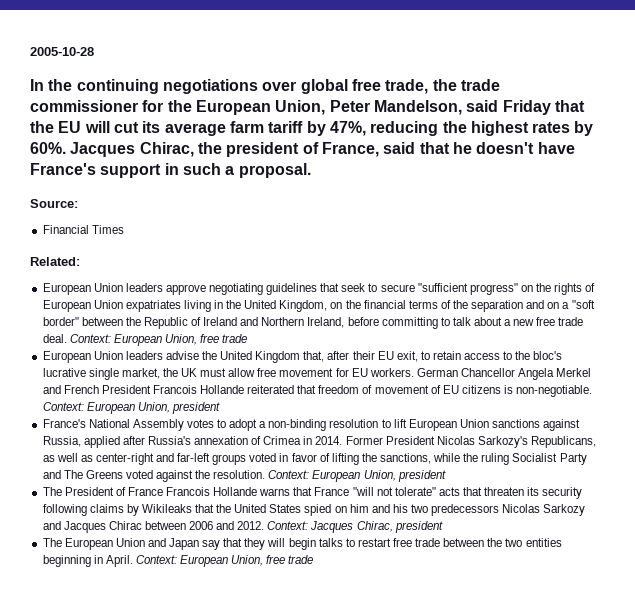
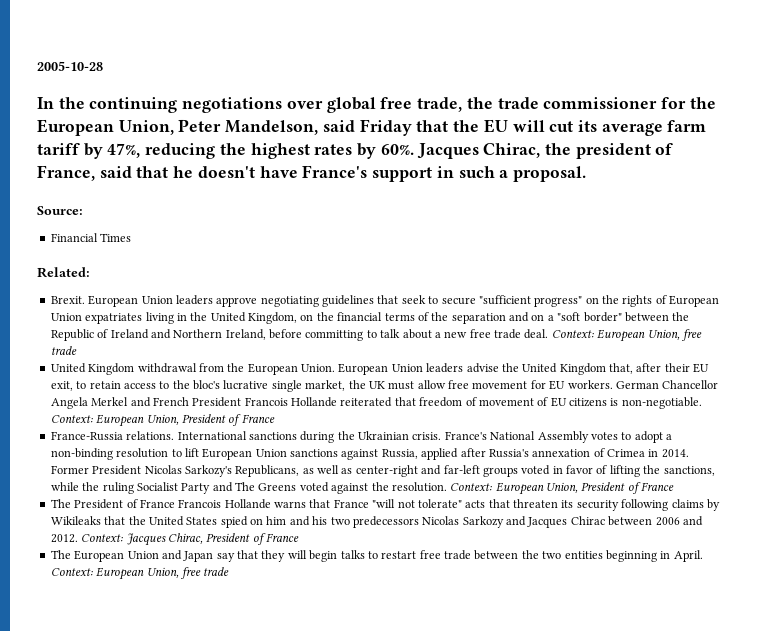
(80, 261) none -> [50,296,85,304] Brexit.
(248, 338) none -> [50,363,335,375] United Kingdom withdrawal from the European Union.
[171,402,220,414] president // -> [181,414,275,426] [50,431,442,443] President of France // France-Russia relations. International sanctions during the Ukrainian crisis.
[397,470,446,482] president -> [581,482,675,494] President of France
[394,521,443,533] president -> [206,533,299,545] President of France

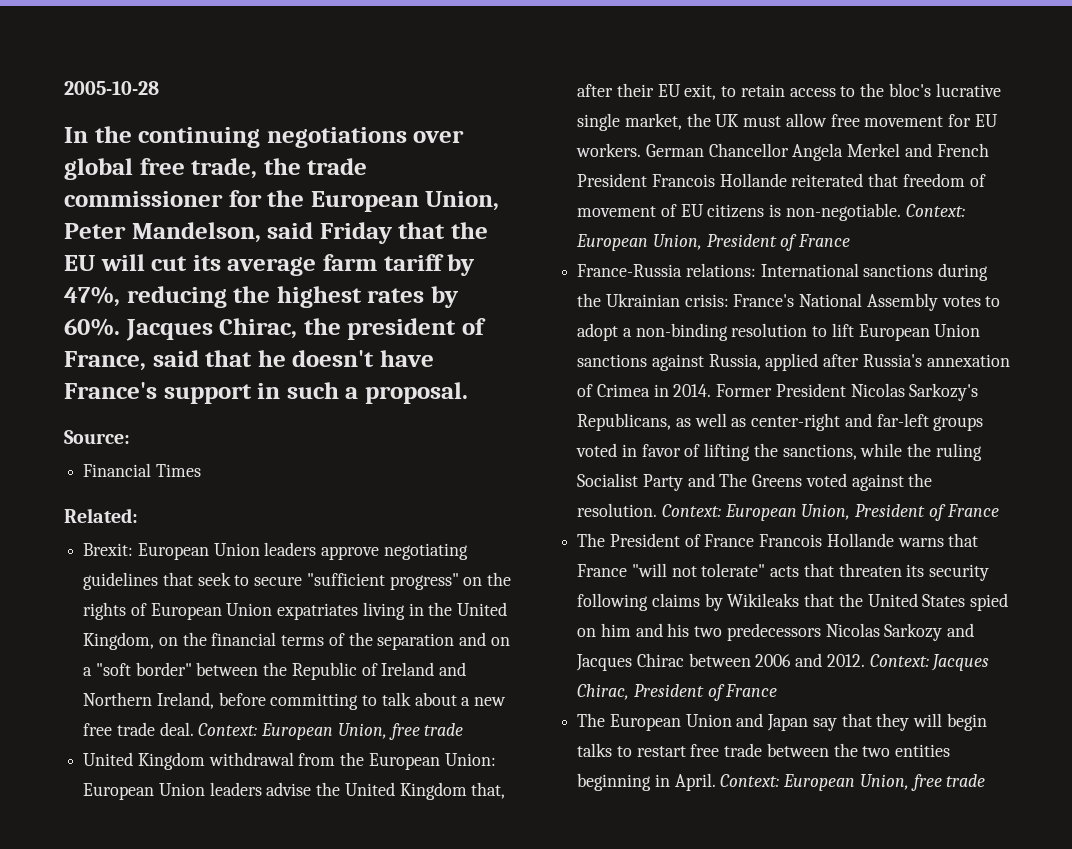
[50,296,85,304] Brexit. -> [83,543,134,556] Brexit:
[301,364,335,372] Union. -> [444,753,496,766] Union:
[126,431,175,440] relations. -> [685,263,756,277] relations:
[412,432,442,440] crisis. -> [684,294,729,307] crisis:

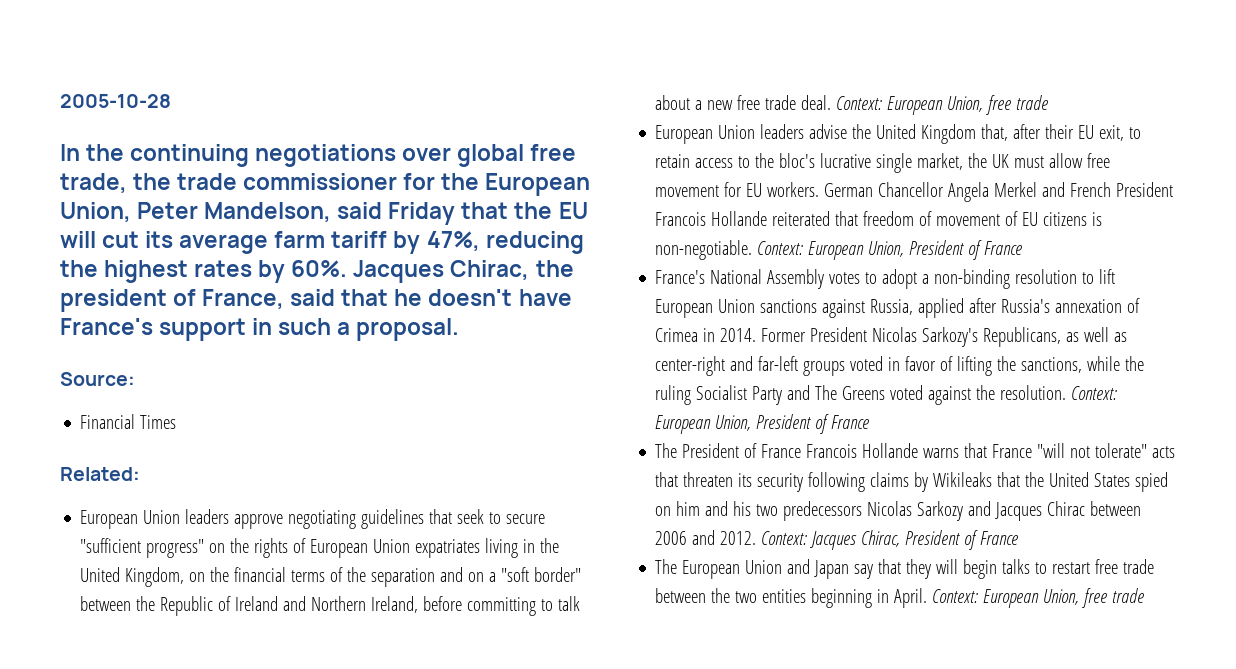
[83,543,134,556] Brexit: -> (140, 474) none
[83,752,496,770] United Kingdom withdrawal from the European Union: -> (1049, 102) none
[577,263,989,281] [577,293,729,307] France-Russia relations: International sanctions during the Ukrainian crisis: -> (1023, 248) none

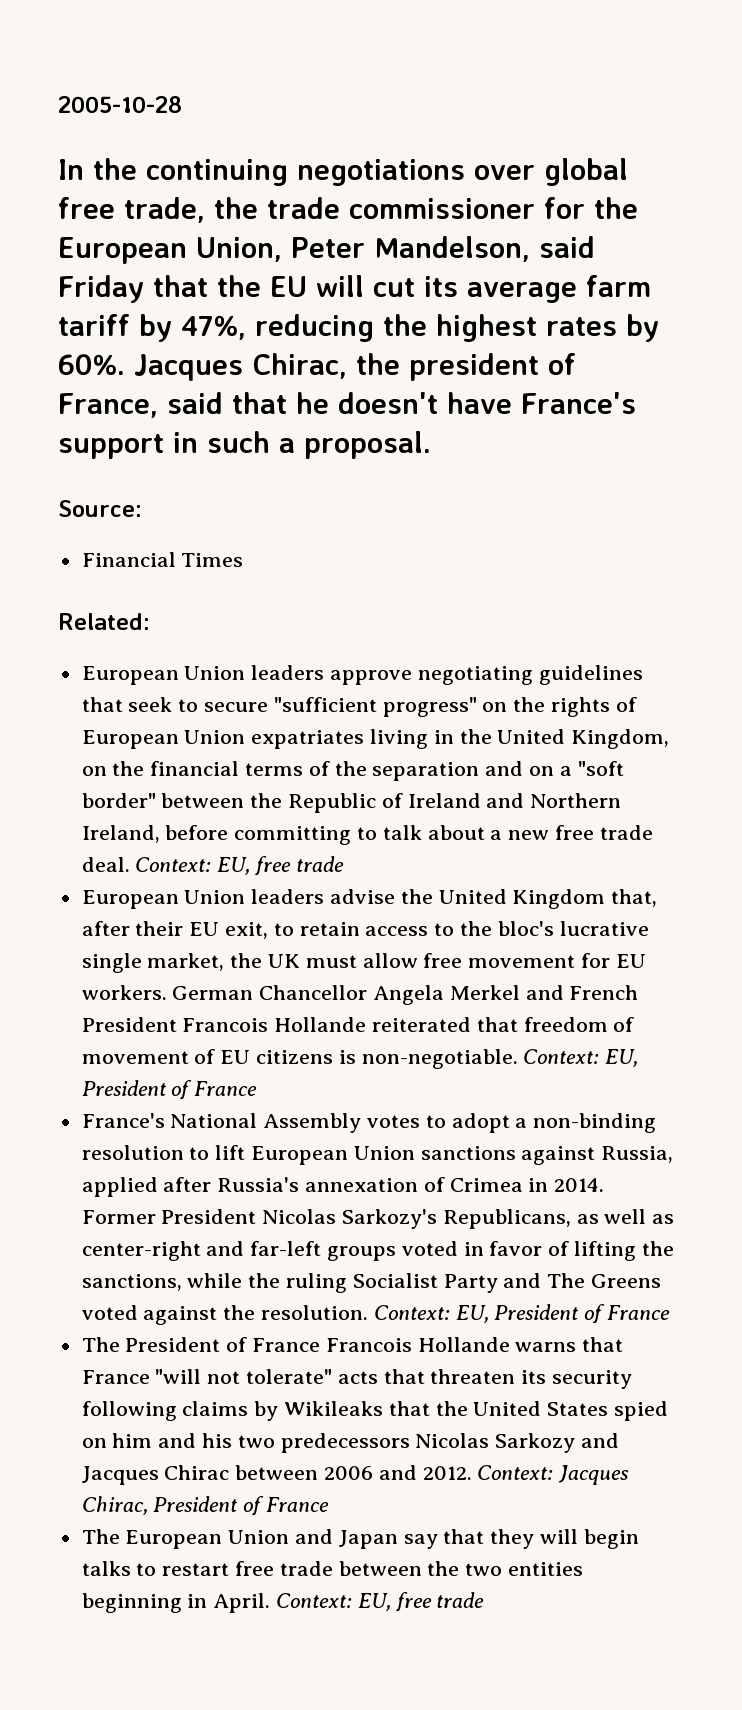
[887,96,984,115] European Union, -> [217,857,251,875] EU,
[808,241,905,260] European Union, -> [605,1049,639,1067] EU,
[655,415,752,434] European Union, -> [455,1305,489,1323] EU,
[983,589,1080,608] European Union, -> [357,1593,391,1611] EU,

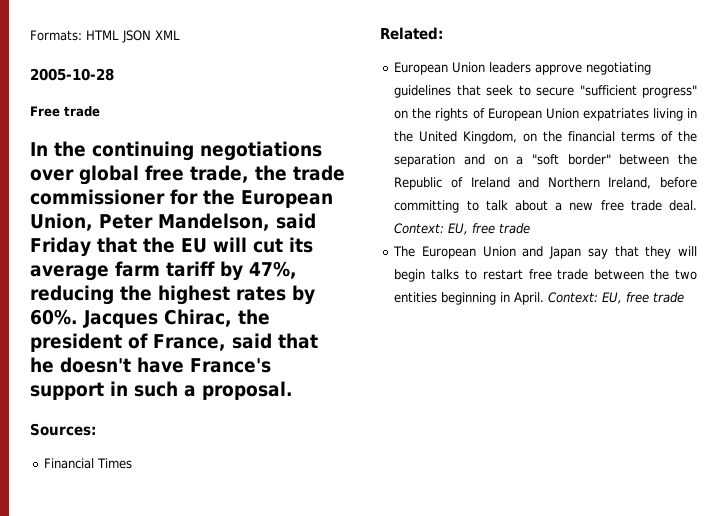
(58, 104) none -> [30,30,180,43] Formats: HTML JSON XML //
(182, 104) none -> [30,106,100,117] // Free trade
[58,500,142,517] Source: -> [30,423,96,436] Sources:
[81,889,658,909] [81,921,649,939] [81,953,646,973] [81,985,639,1005] [81,1017,635,1032] [81,1049,639,1069] [81,1080,258,1100] [81,1113,657,1133] [81,1145,674,1165] [81,1177,605,1197] [81,1209,675,1229] [81,1241,674,1261] [81,1273,662,1293] [81,1304,671,1325] [81,1337,624,1352] [81,1369,633,1389] [81,1401,669,1421] [81,1433,620,1453] [81,1465,630,1485] [81,1496,330,1516] // European Union leaders advise the United Kingdom that, after their EU exit, to retain access to the bloc's lucrative single market, the UK must allow free movement for EU workers. German Chancellor Angela Merkel and French President Francois Hollande reiterated that freedom of movement of EU citizens is non-negotiable. Context: EU, President of France // France's National Assembly votes to adopt a non-binding resolution to lift European Union sanctions against Russia, applied after Russia's annexation of Crimea in 2014. Former President Nicolas Sarkozy's Republicans, as well as center-right and far-left groups voted in favor of lifting the sanctions, while the ruling Socialist Party and The Greens voted against the resolution. Context: EU, President of France // The President of France Francois Hollande warns that France "will not tolerate" acts that threaten its security following claims by Wikileaks that the United States spied on him and his two predecessors Nicolas Sarkozy and Jacques Chirac between 2006 and 2012. Context: Jacques Chirac, President of France -> (531, 228) none

